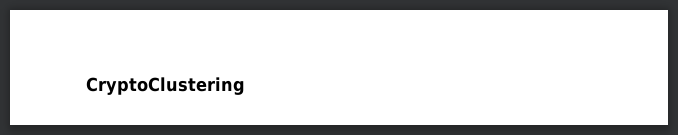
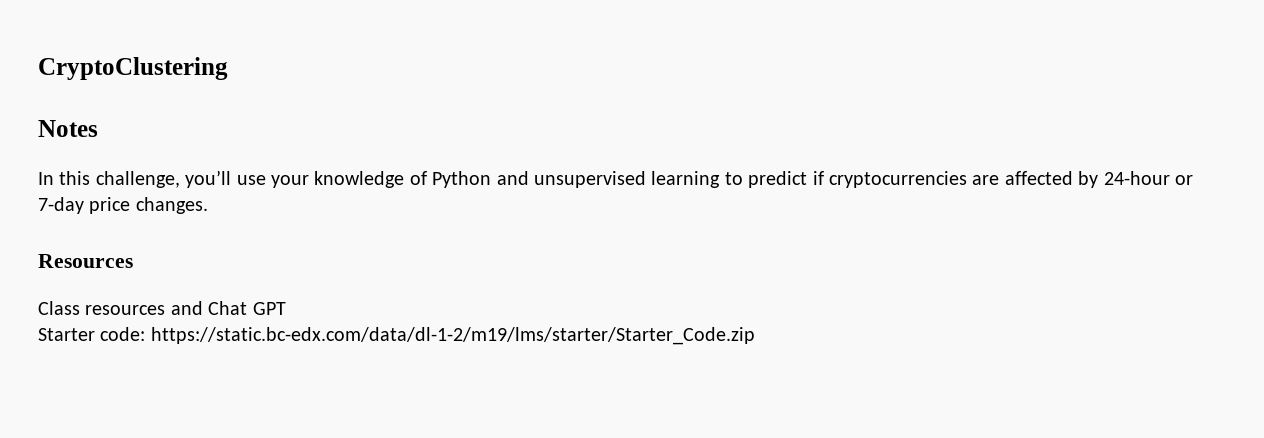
(245, 86) none -> [38,120,98,137] [38,170,1193,188] [38,197,208,214] [38,254,133,268] [38,301,286,315] [38,327,755,345] // Notes // In this challenge, you’ll use your knowledge of Python and unsupervised learning to predict if cryptocurrencies are affected by 24-hour or 7-day price changes. // Resources // Class resources and Chat GPT // Starter code: https://static.bc-edx.com/data/dl-1-2/m19/lms/starter/Starter_Code.zip

